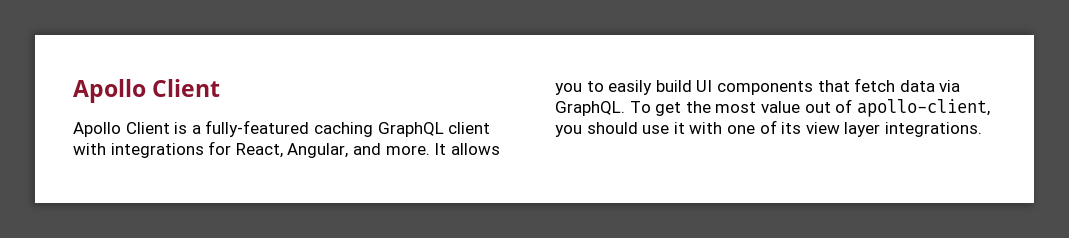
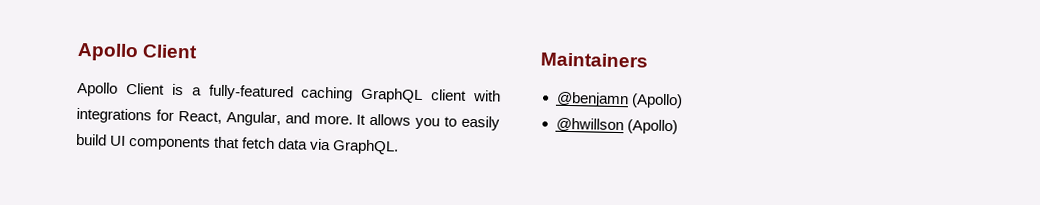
[629,99,990,117] [555,120,982,137] To get the most value out of apollo-client, you should use it with one of its view layer integrations. -> [540,52,649,68] [555,91,683,109] [555,117,678,135] // Maintainers // @benjamn (Apollo) // @hwillson (Apollo)

